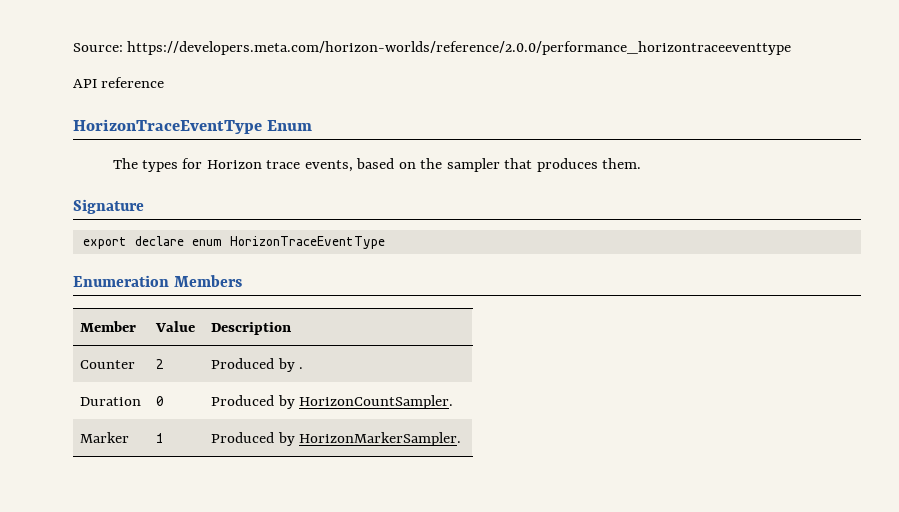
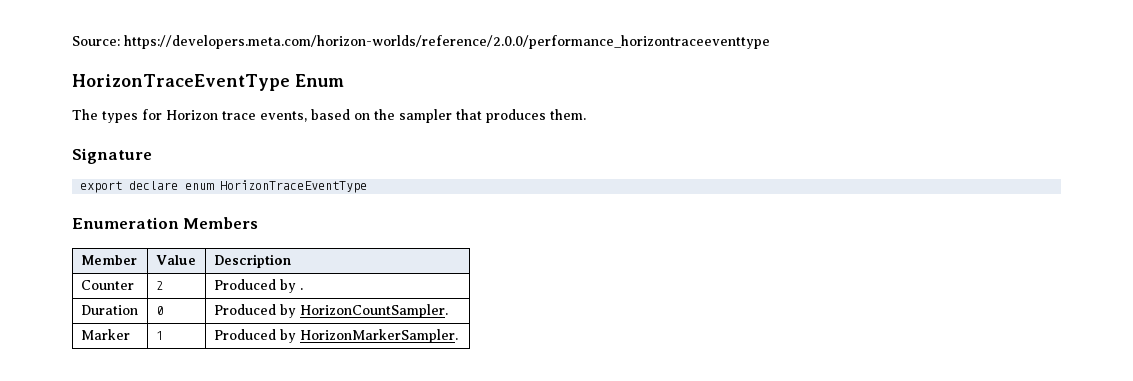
[73,77,165,88] // API reference -> (770, 42) none

